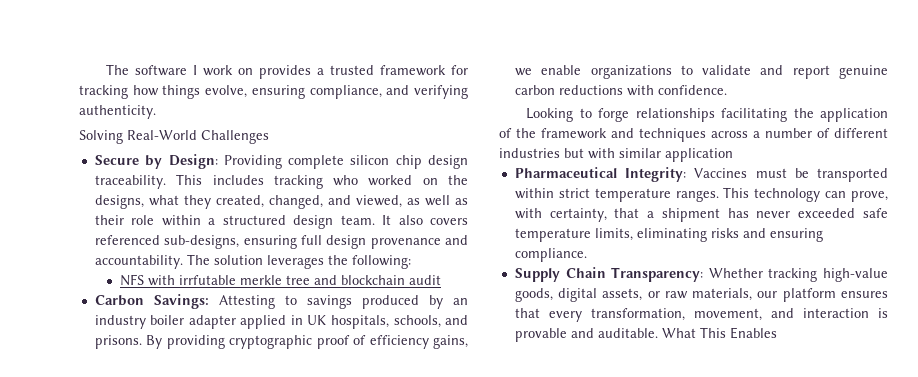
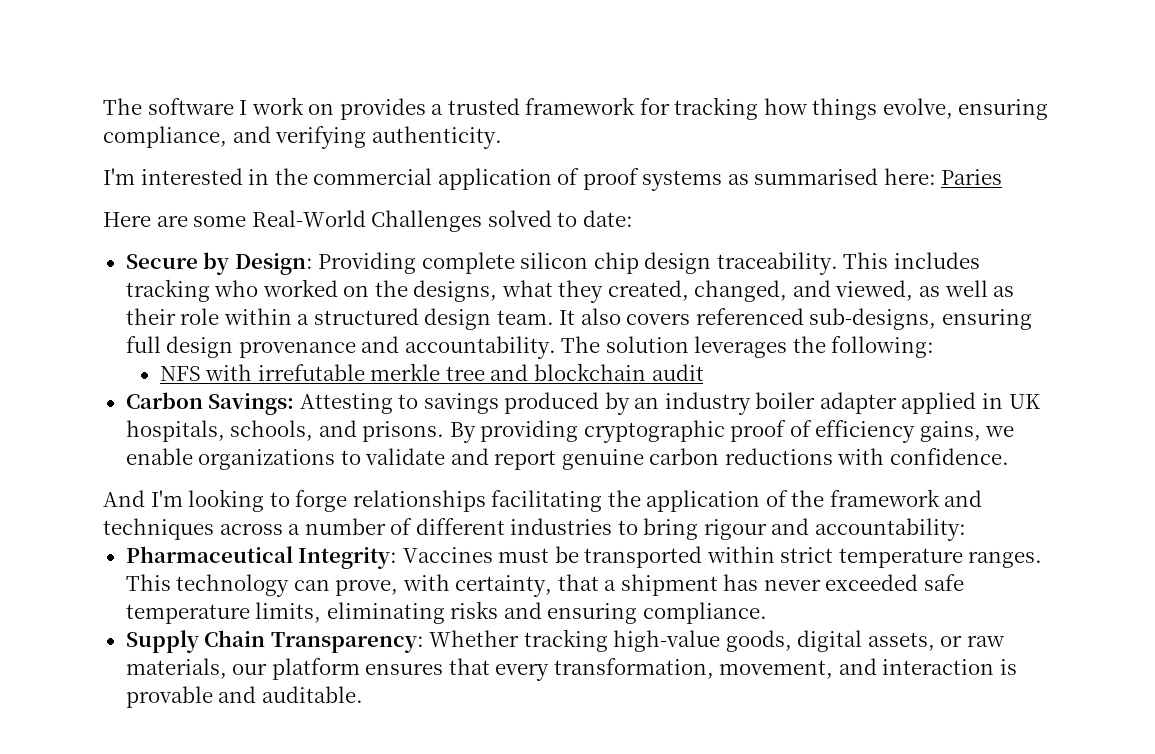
[79,130,123,144] Solving -> [103,168,1003,191] [103,212,247,227] I'm interested in the commercial application of proof systems as summarised here: Paries // Here are some
(269, 137) none -> [487,210,633,227] solved to date:
[179,275,237,285] irrfutable -> [257,364,365,381] irrefutable
[526,108,574,122] Looking -> [103,489,265,512] And I'm looking
[564,148,733,162] but with similar application -> [617,518,966,541] to bring rigour and accountability:
[661,327,777,339] What This Enables -> (363, 694) none

